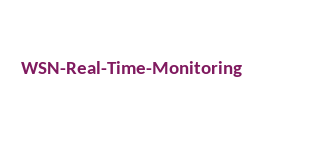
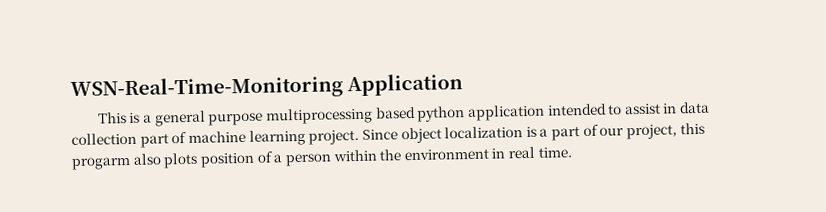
(242, 69) none -> [347,73,464,97] [97,101,711,127] [71,122,705,148] [71,146,572,171] Application // This is a general purpose multiprocessing based python application intended to assist in data collection part of machine learning project. Since object localization is a part of our project, this progarm also plots position of a person within the environment in real time.

